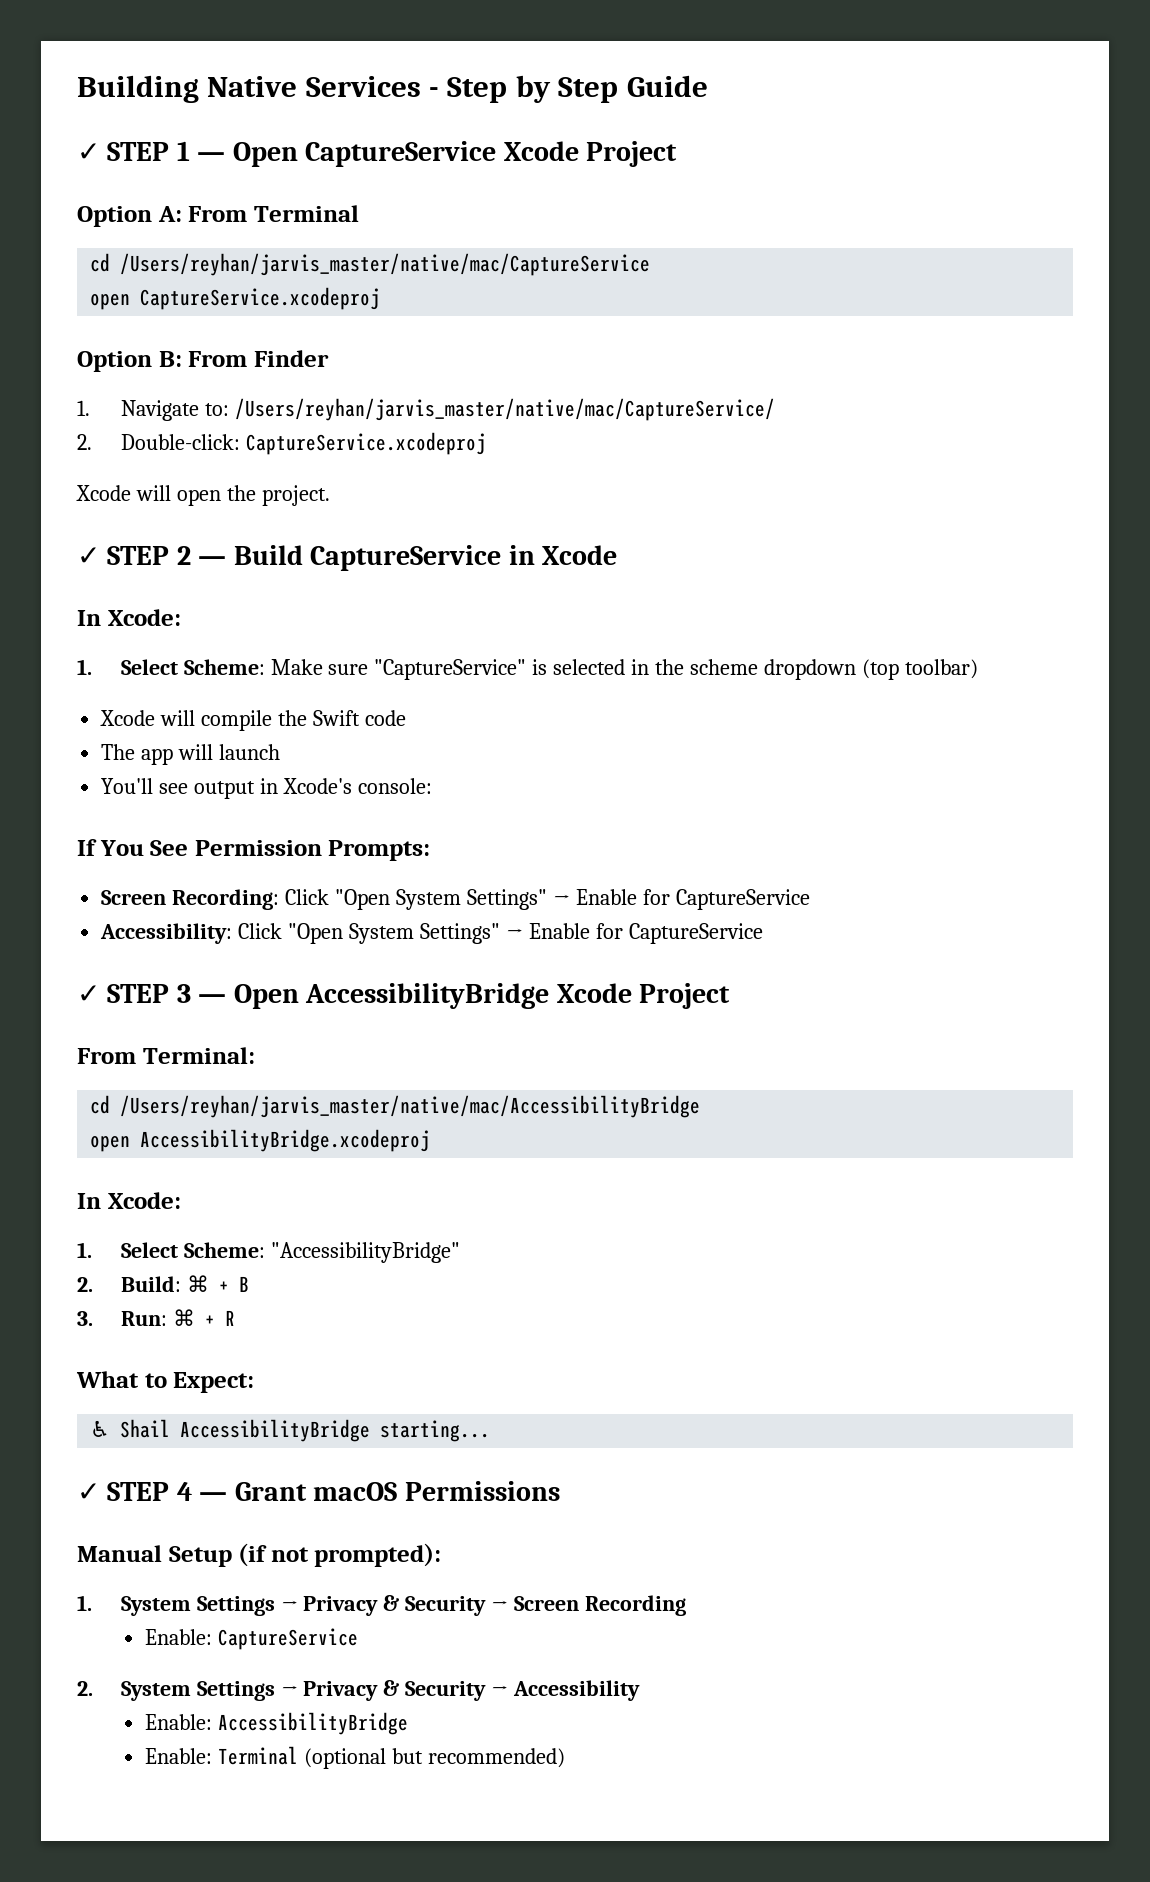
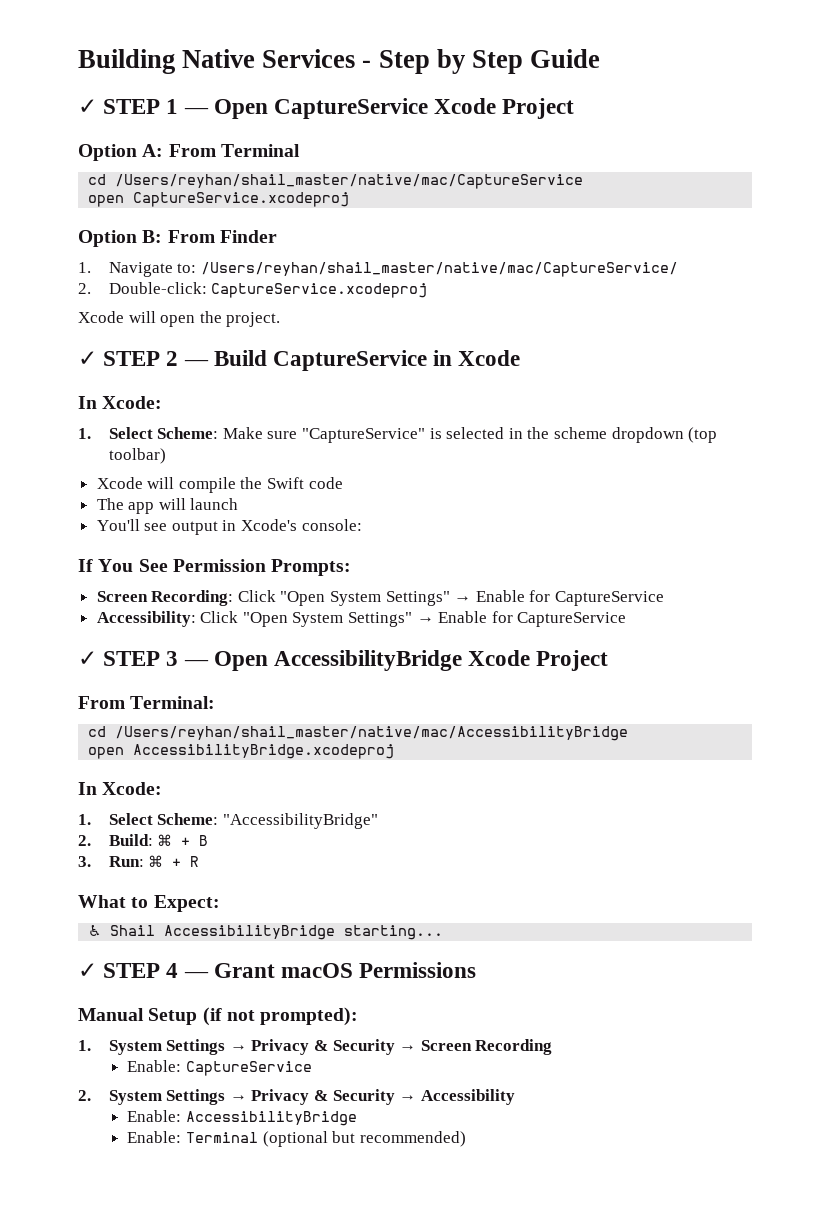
[120,253,651,276] /Users/reyhan/jarvis_master/native/mac/CaptureService -> [115,174,584,189] /Users/reyhan/shail_master/native/mac/CaptureService
[234,398,775,421] /Users/reyhan/jarvis_master/native/mac/CaptureService/ -> [200,262,678,277] /Users/reyhan/shail_master/native/mac/CaptureService/
[120,1095,701,1118] /Users/reyhan/jarvis_master/native/mac/AccessibilityBridge -> [115,726,629,741] /Users/reyhan/shail_master/native/mac/AccessibilityBridge

